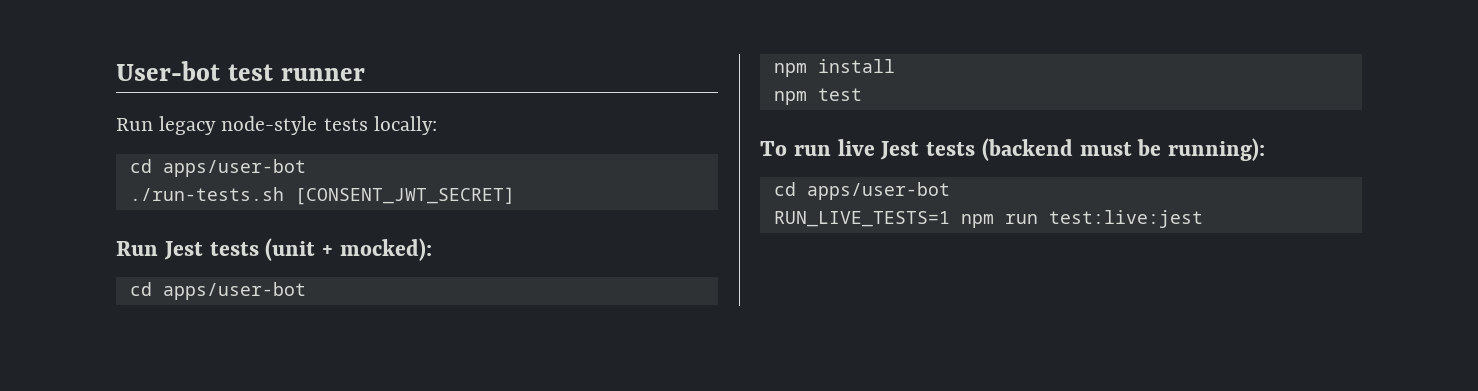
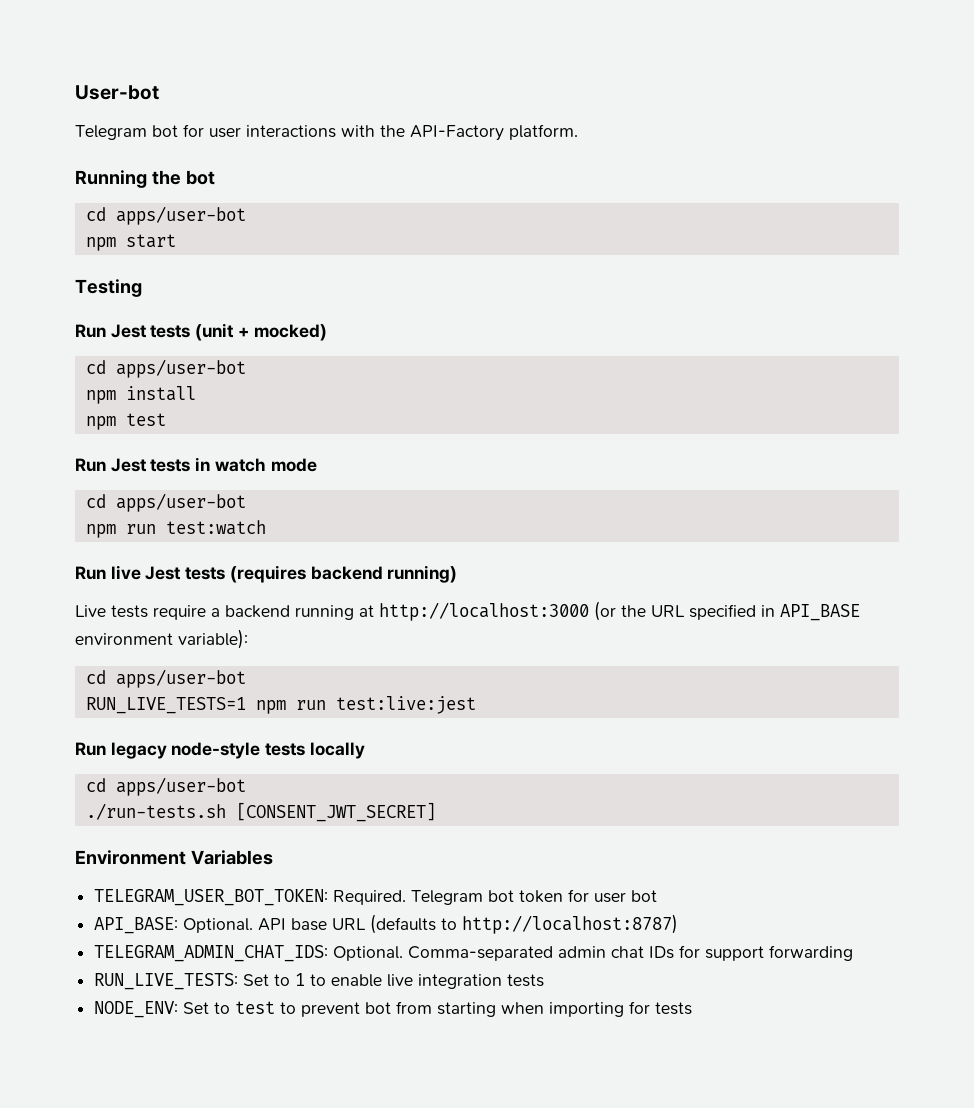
[227,64,365,81] [116,116,437,135] [129,159,306,177] [129,187,515,205] test runner // Run legacy node-style tests locally: // cd apps/user-bot // ./run-tests.sh [CONSENT_JWT_SECRET] -> [75,124,578,141] [75,170,215,188] [85,206,246,225] [85,234,176,251] [75,279,142,297] // Telegram bot for user interactions with the API-Factory platform. // Running the bot // cd apps/user-bot // npm start // Testing
[339,238,432,261] mocked): -> [253,324,327,341] mocked)
[760,138,1265,161] To run live Jest tests (backend must be running): -> [75,457,317,472] [85,493,246,512] [85,520,266,538] [75,565,458,583] [75,601,860,621] [75,629,248,649] Run Jest tests in watch mode // cd apps/user-bot // npm run test:watch // Run live Jest tests (requires backend running) // Live tests require a backend running at http://localhost:3000 (or the URL specified in API_BASE environment variable):
(1203, 219) none -> [75,742,365,759] [85,777,246,796] [85,802,436,822] [75,850,273,865] [94,889,658,906] [94,914,679,934] [94,945,854,962] [94,973,545,990] [94,1001,693,1018] // Run legacy node-style tests locally // cd apps/user-bot // ./run-tests.sh [CONSENT_JWT_SECRET] // Environment Variables // TELEGRAM_USER_BOT_TOKEN: Required. Telegram bot token for user bot // API_BASE: Optional. API base URL (defaults to http://localhost:8787) // TELEGRAM_ADMIN_CHAT_IDS: Optional. Comma-separated admin chat IDs for support forwarding // RUN_LIVE_TESTS: Set to 1 to enable live integration tests // NODE_ENV: Set to test to prevent bot from starting when importing for tests

